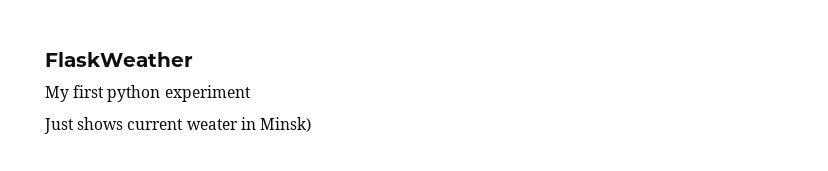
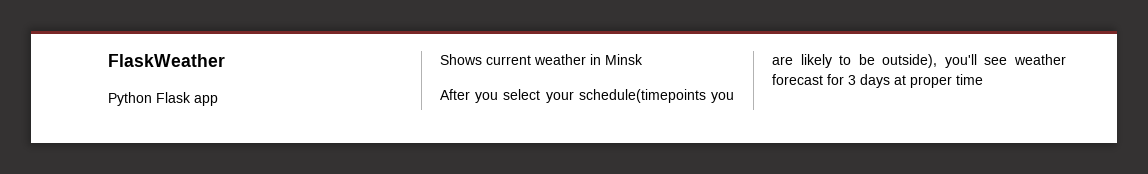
[45,85,251,102] [44,117,311,134] My first python experiment // Just shows current weater in Minsk) -> [108,92,218,106] [440,54,643,65] [440,89,734,103] [772,54,1066,68] [772,74,983,88] Python Flask app // Shows current weather in Minsk // After you select your schedule(timepoints you are likely to be outside), you'll see weather forecast for 3 days at proper time

